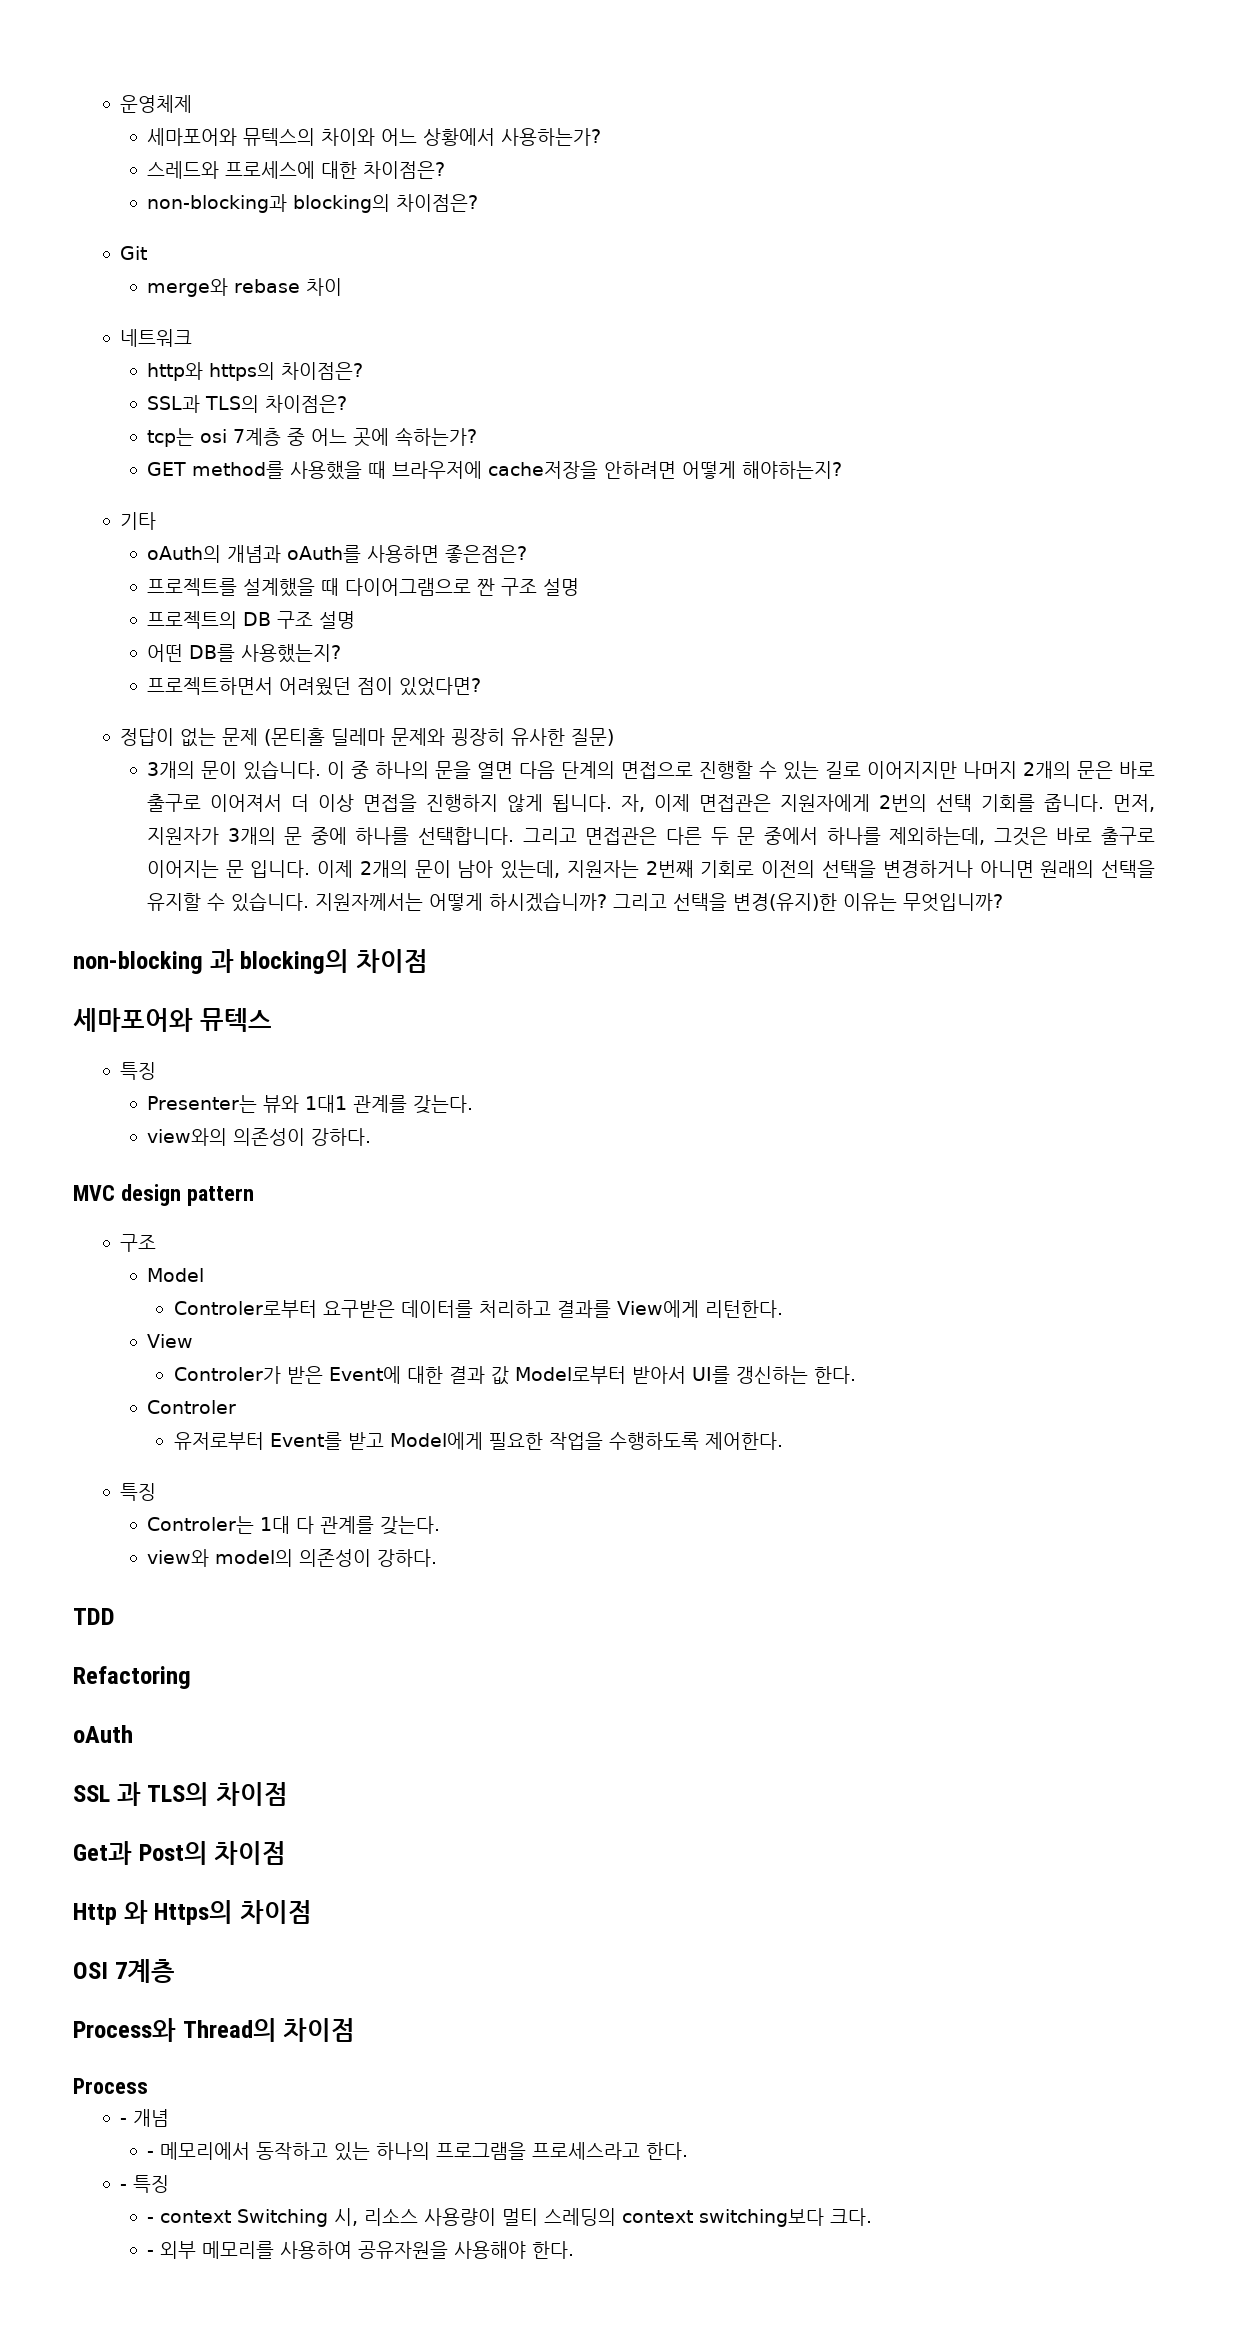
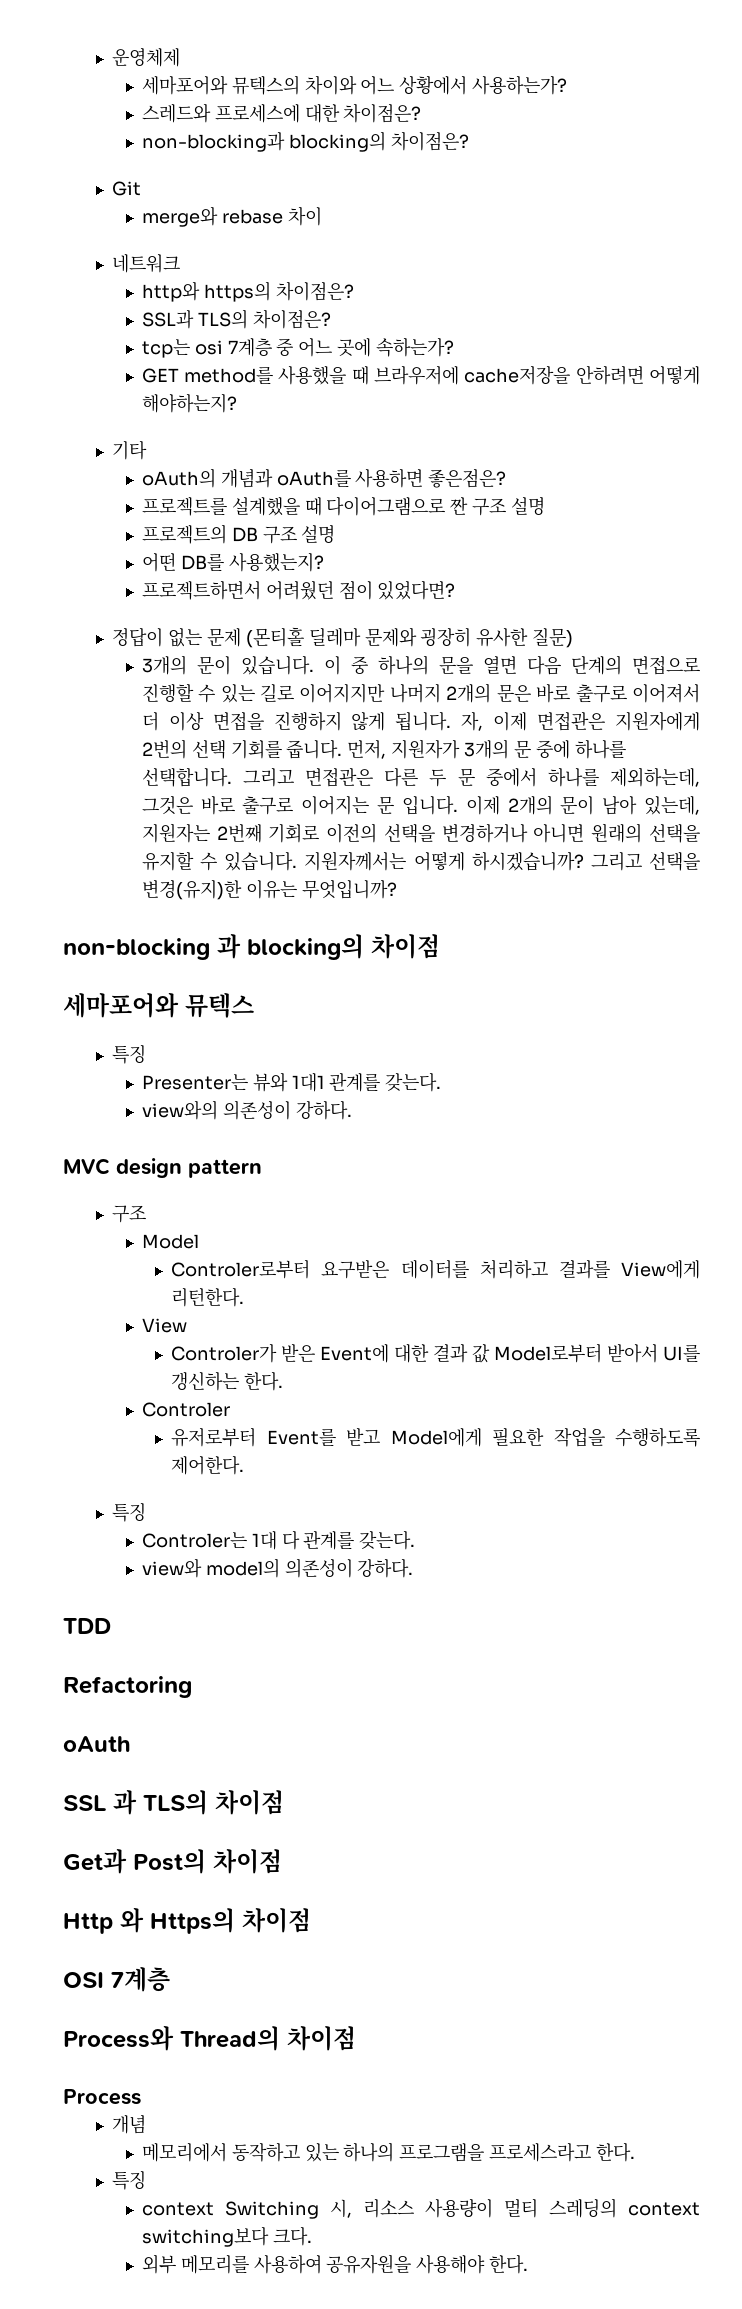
[120,2118,128,2124] - -> (141, 2097) none
[146,2151,154,2157] - -> (147, 2124) none
[120,2175,170,2193] [146,2217,154,2223] - 특징 // - -> [112,2171,147,2190] 특징 //
[146,2250,154,2256] - -> (312, 2236) none

